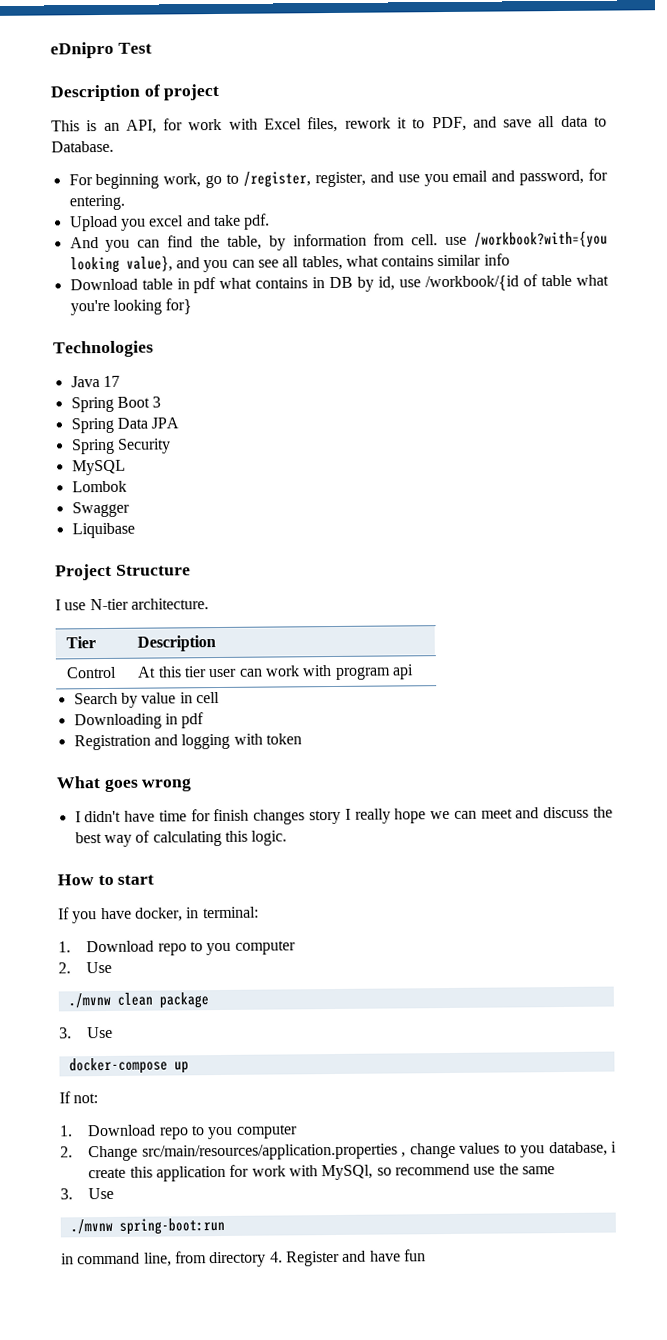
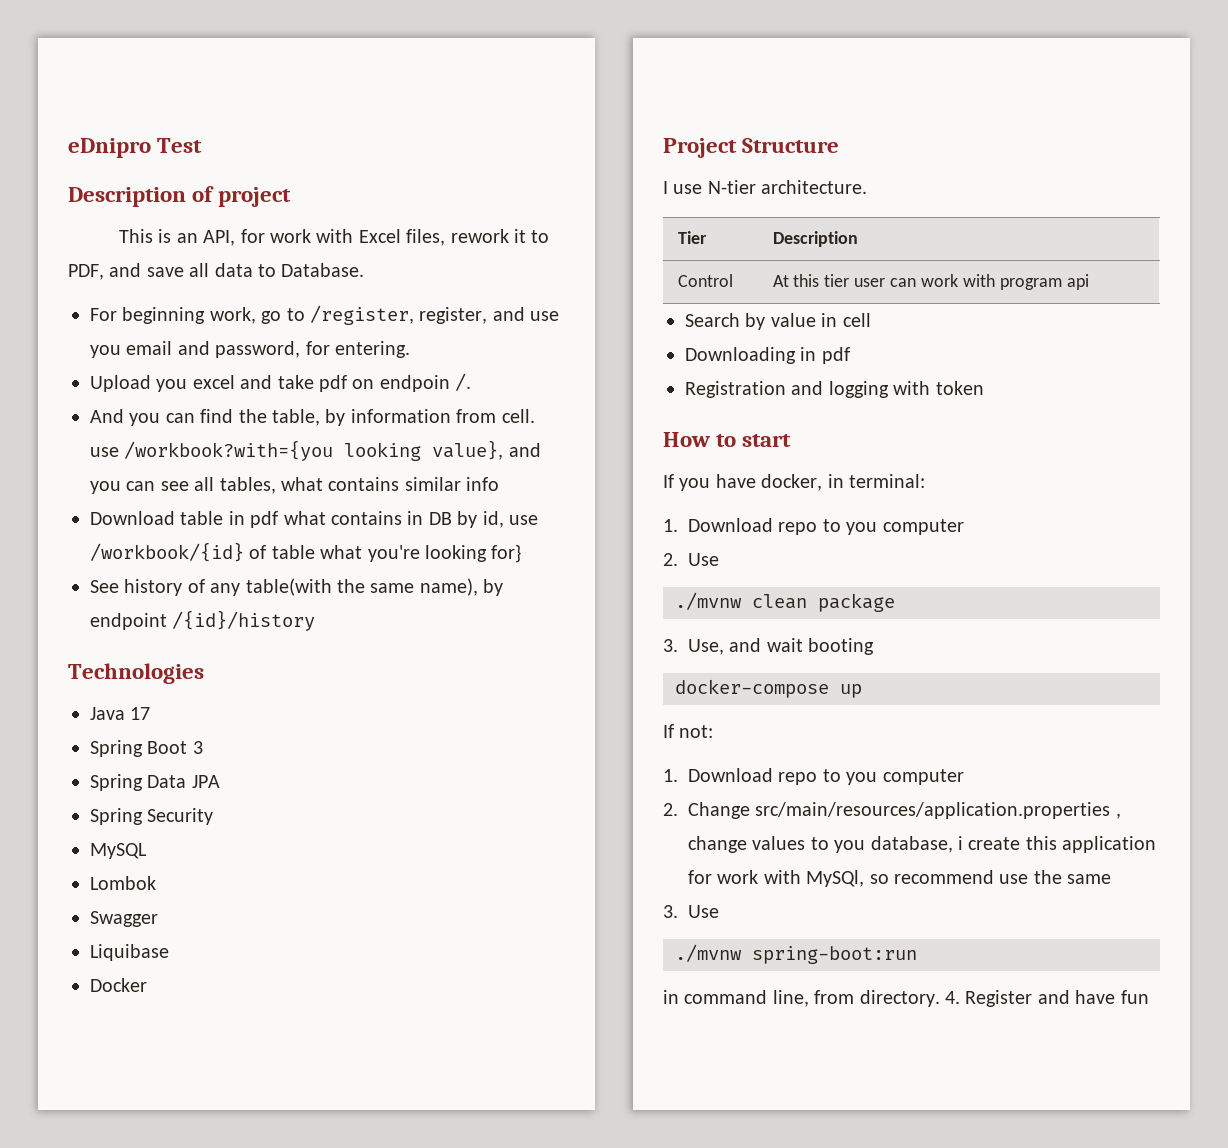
[244,213,271,230] pdf. -> [319,373,472,392] pdf on endpoin /.
[425,275,520,292] /workbook/{id -> [90,542,244,562] /workbook/{id}
(193, 306) none -> [90,578,504,596] [90,610,316,631] // See history of any table(with the same name), by endpoint /{id}/history
(135, 530) none -> [90,978,147,992] // Docker
[56,776,193,793] [74,806,613,825] [74,830,288,848] // What goes wrong // I didn't have time for finish changes story I really hope we can meet and discuss the best way of calculating this logic. -> (984, 388) none
[87,1026,114,1039] Use -> [688,638,875,655] Use, and wait booting
[209,1251,267,1268] directory -> [859,990,940,1007] directory.

